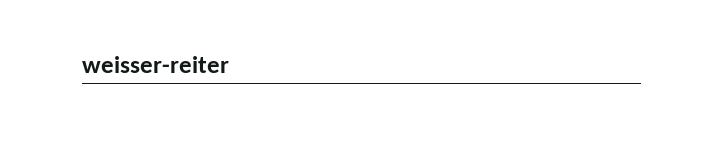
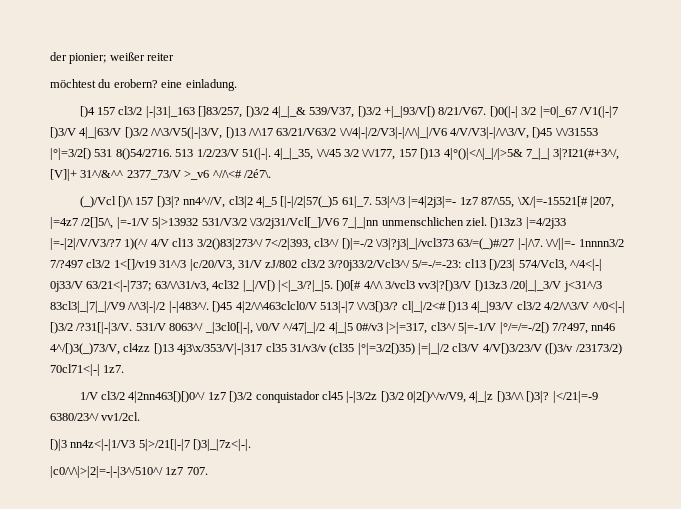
[82,56,229,73] weisser-reiter -> [50,52,175,64] [50,79,237,91] [79,106,618,118] [50,127,598,139] [50,148,620,160] [50,169,271,181] [79,196,614,208] [50,217,566,229] [50,238,624,250] [50,259,602,271] [50,280,602,292] [50,301,625,313] [50,322,616,334] [50,343,622,355] [50,364,125,376] [79,391,598,403] [50,412,141,421] [50,439,252,451] [50,466,208,478] der pionier; weißer reiter // möchtest du erobern? eine einladung. // [)4 157 cl3/2 |-|31|_163 []83/257, [)3/2 4|_|_& 539/V37, [)3/2 +|_|93/V[) 8/21/V67. [)0(|-| 3/2 |=0|_67 /V1(|-|7 [)3/V 4|_|63/V [)3/2 /\/\3/V5(|-|3/V, [)13 /\/\17 63/21/V63/2 \/\/4|-|/2/V3|-|/\/\|_|/V6 4/V/V3|-|/\/\3/V, [)45 \/\/31553 |°|=3/2[) 531 8()54/2716. 513 1/2/23/V 51(|-|. 4|_|_35, \/\/45 3/2 \/\/177, 157 [)13 4|°()|</\|_|/|>5& 7_|_| 3|?I21(#+3^/, [V]|+ 31^/&^^ 2377_73/V >_v6 ^//\<# /2é7\. // (_)/Vcl [)/\ 157 [)3|? nn4^//V, cl3|2 4|_5 [|-|/2|57(_)5 61|_7. 53|^/3 |=4|2j3|=- 1z7 87/\55, \X/|=-15521[# |207, |=4z7 /2[]5/\, |=-1/V 5|>13932 531/V3/2 \/3/2j31/Vcl[_]/V6 7_|_|nn unmenschlichen ziel. [)13z3 |=4/2j33 |=-|2|/V/V3/?7 1)(^/ 4/V cl13 3/2()83|273^/ 7</2|393, cl3^/ [)|=-/2 \/3|?j3|_|/vcl373 63/=(_)#/27 |-|/\7. \/\/||=- 1nnnn3/2 7/?497 cl3/2 1<[]/v19 31^/3 |c/20/V3, 31/V zJ/802 cl3/2 3/?0j33/2/Vcl3^/ 5/=-/=-23: cl13 [)/23| 574/Vcl3, ^/4<|-| 0j33/V 63/21<|-|737; 63/\/\31/v3, 4cl32 |_|/V[) |<|_3/?|_|5. [)0[# 4/\/\ 3/vcl3 vv3|?[)3/V [)13z3 /20|_|_3/V j<31^/3 83cl3|_|7|_|/V9 /\/\3|-|/2 |-|483^/. [)45 4|2/\/\463clcl0/V 513|-|7 \/\/3[)3/? cl|_|/2<# [)13 4|_|93/V cl3/2 4/2/\/\3/V ^/0<|-| [)3/2 /?31[|-|3/V. 531/V 8063^/ _|3cl0[|-|, \/0/V ^/47|_|/2 4|_|5 0#/v3 |>|=317, cl3^/ 5|=-1/V |°/=/=-/2[) 7/?497, nn46 4^/[)3(_)73/V, cl4zz [)13 4j3\x/353/V|-|317 cl35 31/v3/v (cl35 |°|=3/2[)35) |=|_|/2 cl3/V 4/V[)3/23/V ([)3/v /23173/2) 70cl71<|-| 1z7. // 1/V cl3/2 4|2nn463[)[)0^/ 1z7 [)3/2 conquistador cl45 |-|3/2z [)3/2 0|2[)^/v/V9, 4|_|z [)3/\/\ [)3|? |</21|=-9 6380/23^/ vv1/2cl. // [)|3 nn4z<|-|1/V3 5|>/21[|-|7 [)3|_|7z<|-|. // |c0/\/\|>|2|=-|-|3^/510^/ 1z7 707.

